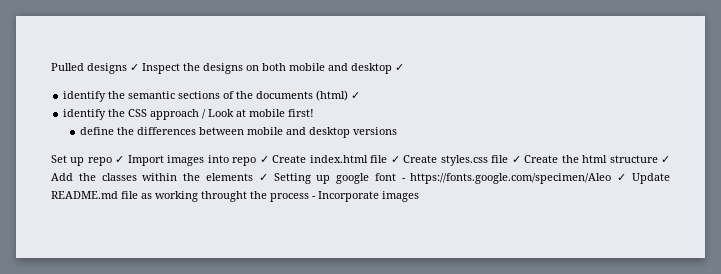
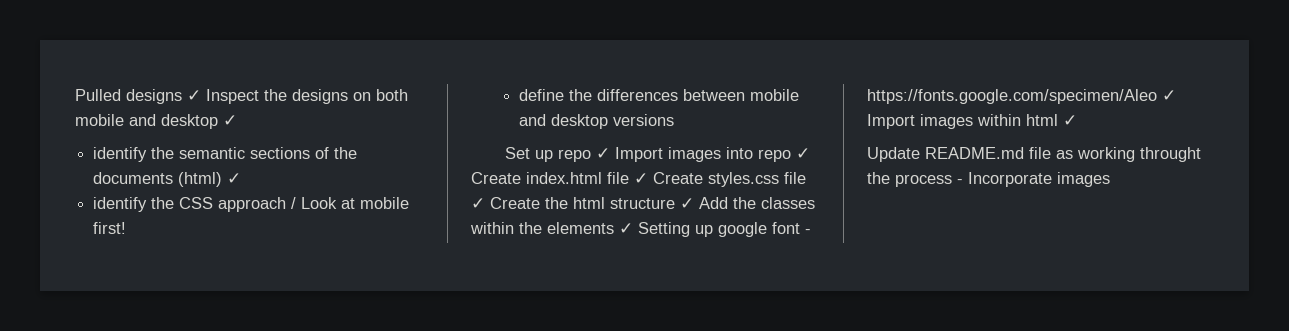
(627, 177) none -> [867,114,1077,129] Import images within html ✓ //

